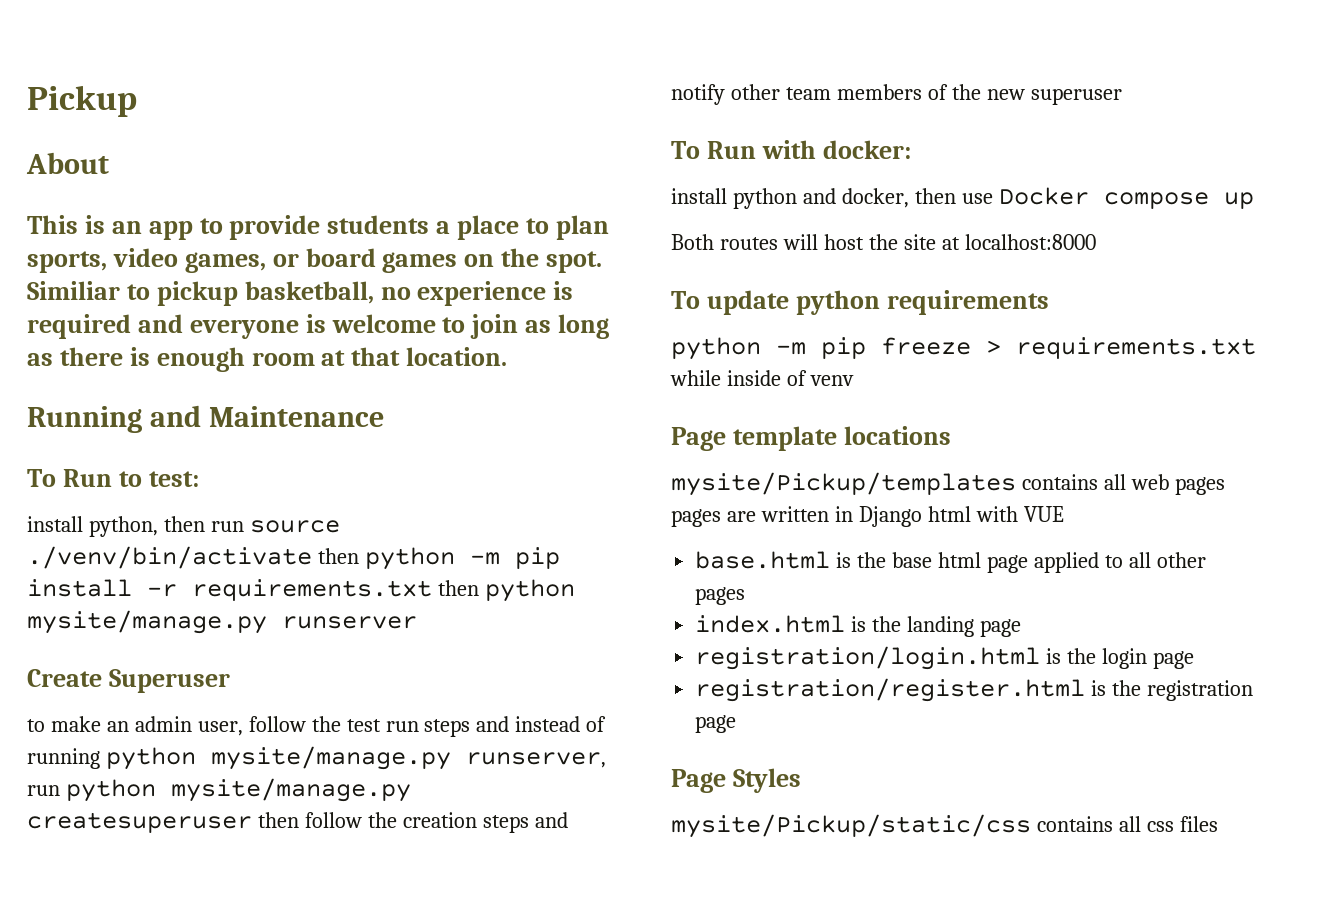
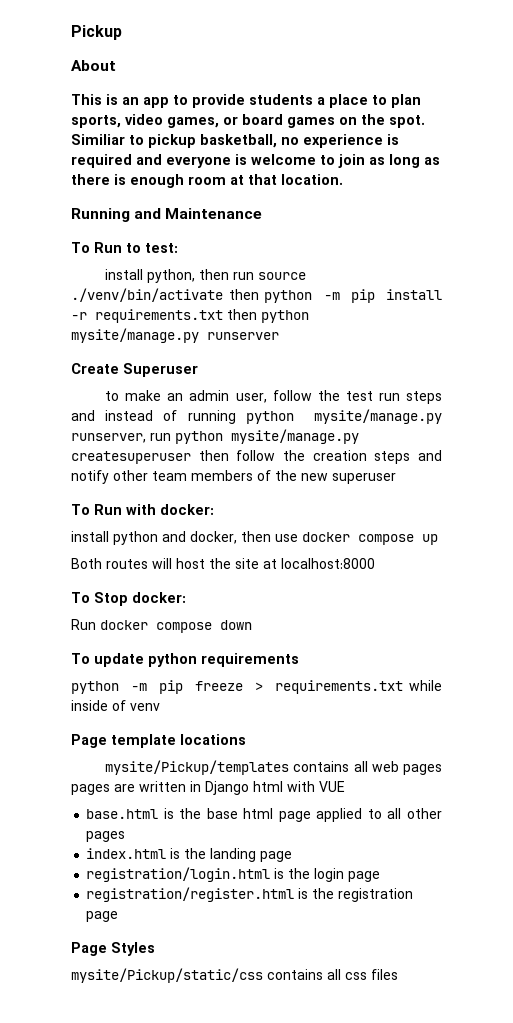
[998,187,1089,205] Docker -> [302,532,350,542] docker
(1096, 242) none -> [71,592,186,606] [71,619,252,633] // To Stop docker: // Run docker compose down

